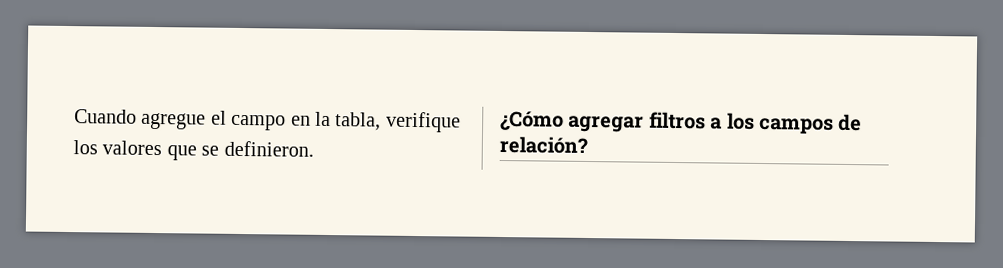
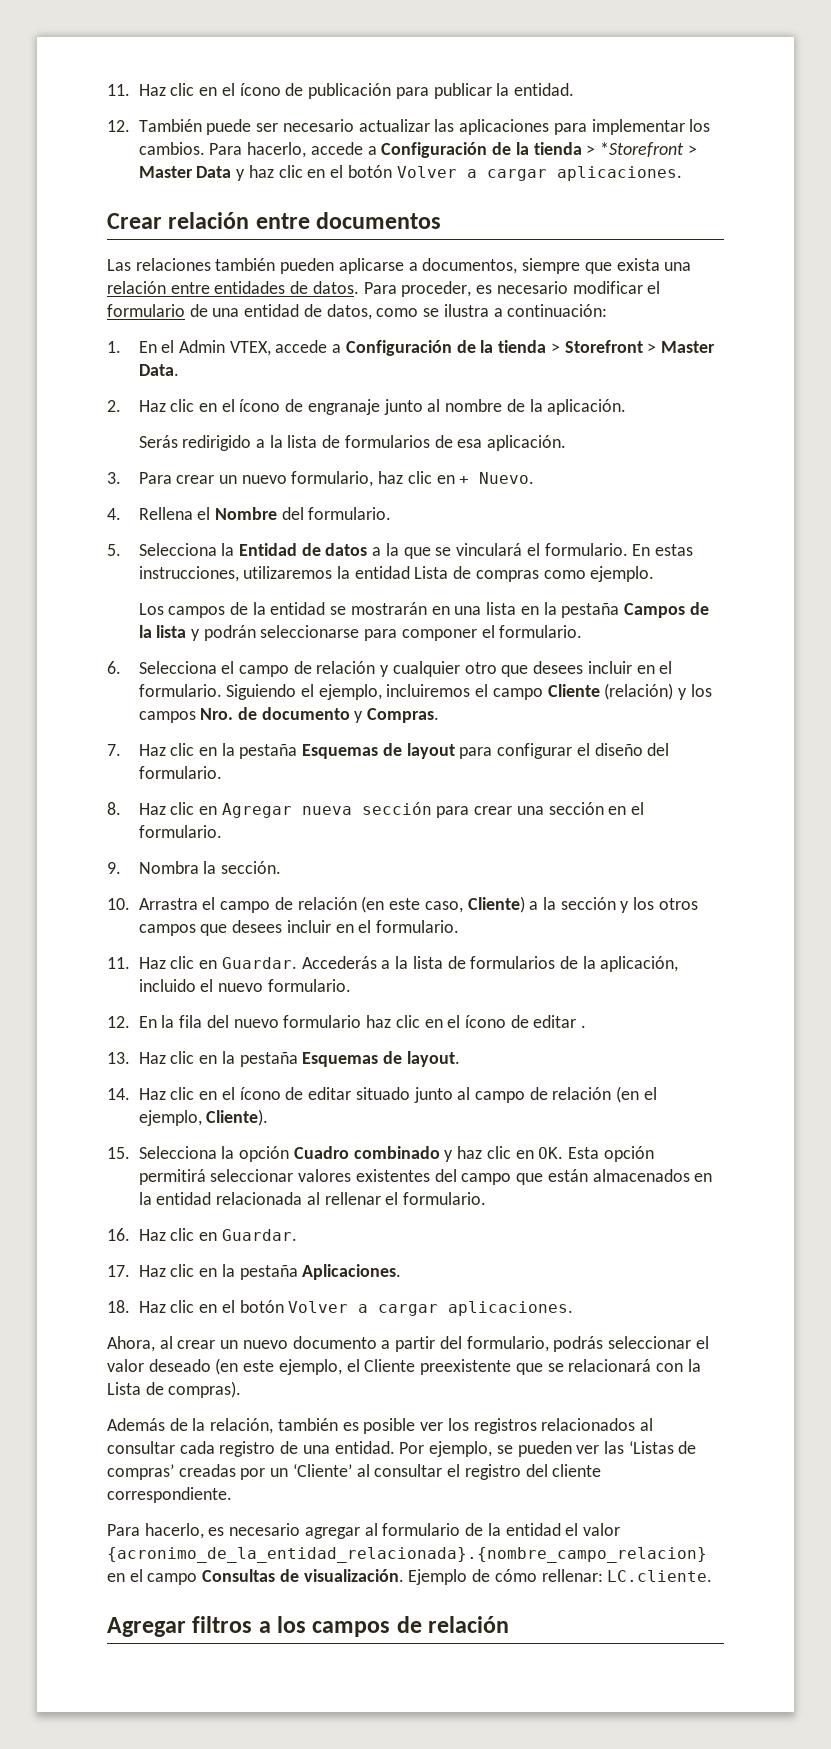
[74,109,461,133] [73,140,314,161] [500,110,645,133] Cuando agregue el campo en la tabla, verifique los valores que se definieron. // ¿Cómo agregar -> [107,83,574,99] [107,119,711,135] [138,142,697,158] [138,165,682,181] [107,212,442,229] [107,258,692,274] [107,281,661,297] [107,304,608,320] [107,340,715,356] [138,364,179,376] [107,399,627,415] [138,435,567,451] [107,471,535,487] [107,507,392,520] [107,543,693,559] [138,566,655,582] [138,602,709,618] [138,625,583,641] [107,661,673,677] [138,683,712,700] [138,707,440,723] [107,743,670,759] [138,766,222,779] [107,802,645,818] [138,825,222,838] [107,861,281,874] [107,896,698,913] [138,920,460,936] [107,956,679,972] [138,979,351,992] [107,1015,587,1028] [107,1051,460,1067] [107,1086,657,1103] [138,1109,269,1126] [107,1146,654,1162] [138,1169,713,1185] [138,1192,487,1205] [107,1228,297,1241] [107,1264,402,1280] [107,1300,574,1316] [107,1336,709,1352] [107,1358,701,1375] [107,1381,242,1398] [107,1418,653,1434] [107,1441,697,1457] [107,1464,602,1480] [107,1487,232,1503] [107,1523,620,1539] [107,1547,707,1563] [107,1569,713,1585] [107,1617,186,1637] 11. Haz clic en el ícono de publicación para publicar la entidad. // 12. También puede ser necesario actualizar las aplicaciones para implementar los cambios. Para hacerlo, accede a Configuración de la tienda > *Storefront > Master Data y haz clic en el botón Volver a cargar aplicaciones. // Crear relación entre documentos // Las relaciones también pueden aplicarse a documentos, siempre que exista una relación entre entidades de datos. Para proceder, es necesario modificar el formulario de una entidad de datos, como se ilustra a continuación: // 1. En el Admin VTEX, accede a Configuración de la tienda > Storefront > Master Data. // 2. Haz clic en el ícono de engranaje junto al nombre de la aplicación. // Serás redirigido a la lista de formularios de esa aplicación. // 3. Para crear un nuevo formulario, haz clic en + Nuevo. // 4. Rellena el Nombre del formulario. // 5. Selecciona la Entidad de datos a la que se vinculará el formulario. En estas instrucciones, utilizaremos la entidad Lista de compras como ejemplo. // Los campos de la entidad se mostrarán en una lista en la pestaña Campos de la lista y podrán seleccionarse para componer el formulario. // 6. Selecciona el campo de relación y cualquier otro que desees incluir en el formulario. Siguiendo el ejemplo, incluiremos el campo Cliente (relación) y los campos Nro. de documento y Compras. // 7. Haz clic en la pestaña Esquemas de layout para configurar el diseño del formulario. // 8. Haz clic en Agregar nueva sección para crear una sección en el formulario. // 9. Nombra la sección. // 10. Arrastra el campo de relación (en este caso, Cliente) a la sección y los otros campos que desees incluir en el formulario. // 11. Haz clic en Guardar. Accederás a la lista de formularios de la aplicación, incluido el nuevo formulario. // 12. En la fila del nuevo formulario haz clic en el ícono de editar . // 13. Haz clic en la pestaña Esquemas de layout. // 14. Haz clic en el ícono de editar situado junto al campo de relación (en el ejemplo, Cliente). // 15. Selecciona la opción Cuadro combinado y haz clic en OK. Esta opción permitirá seleccionar valores existentes del campo que están almacenados en la entidad relacionada al rellenar el formulario. // 16. Haz clic en Guardar. // 17. Haz clic en la pestaña Aplicaciones. // 18. Haz clic en el botón Volver a cargar aplicaciones. // Ahora, al crear un nuevo documento a partir del formulario, podrás seleccionar el valor deseado (en este ejemplo, el Cliente preexistente que se relacionará con la Lista de compras). // Además de la relación, también es posible ver los registros relacionados al consultar cada registro de una entidad. Por ejemplo, se pueden ver las ‘Listas de compras’ creadas por un ‘Cliente’ al consultar el registro del cliente correspondiente. // Para hacerlo, es necesario agregar al formulario de la entidad el valor {acronimo_de_la_entidad_relacionada}.{nombre_campo_relacion} en el campo Consultas de visualización. Ejemplo de cómo rellenar: LC.cliente. // Agregar
[499,135,588,154] relación? -> [428,1616,510,1633] relación

